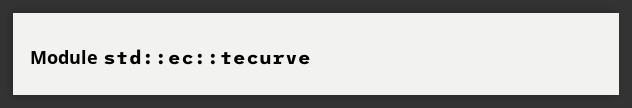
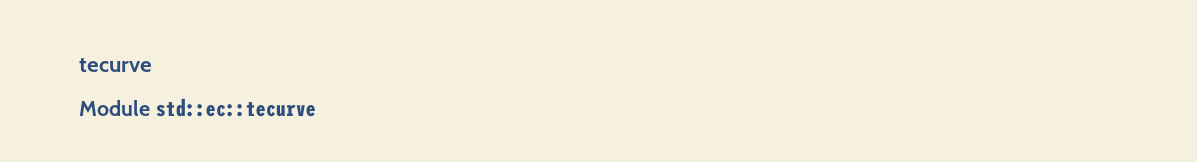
(30, 57) none -> [79,58,152,72] tecurve //

